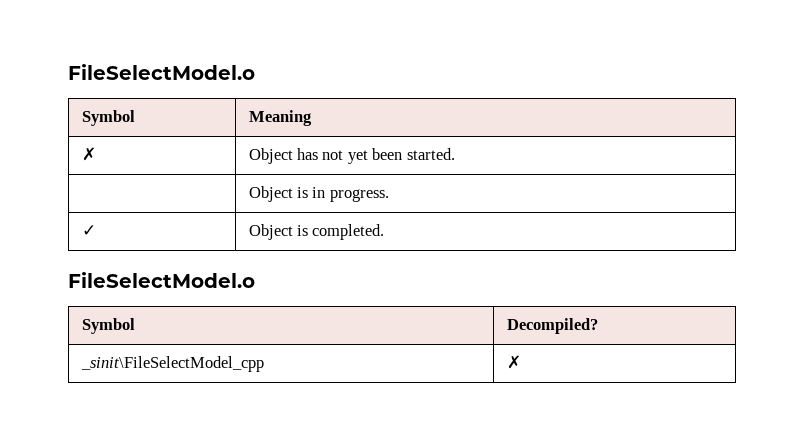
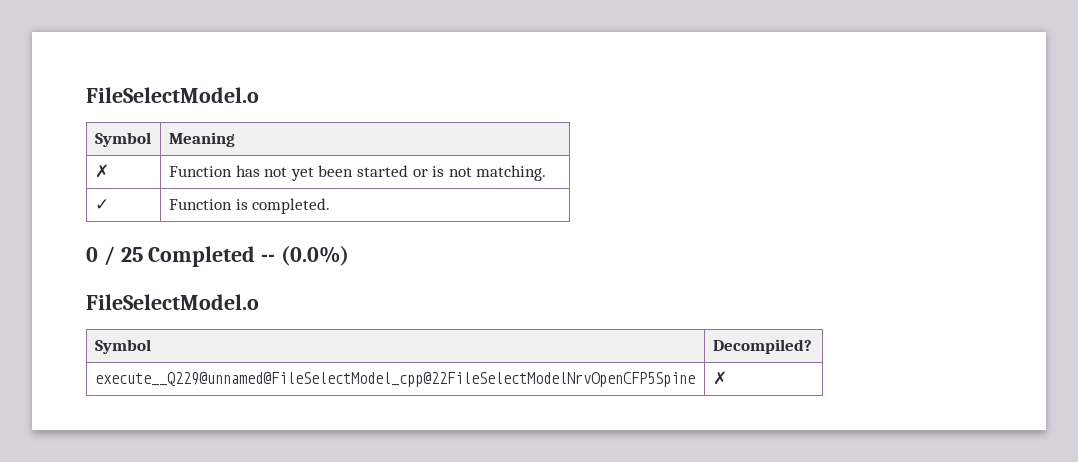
[248,148,293,164] Object -> [168,166,232,177] Function
[406,148,455,160] [248,186,389,202] started. // | Object is in progress. -> [356,165,547,181] started or is not matching.
[248,224,293,240] Object -> [168,199,232,210] Function
(385, 232) none -> [86,245,350,267] // 0 / 25 Completed -- (0.0%)
[80,356,264,372] _sinit\FileSelectModel_cpp -> [94,372,695,387] execute__Q229@unnamed@FileSelectModel_cpp@22FileSelectModelNrvOpenCFP5Spine

